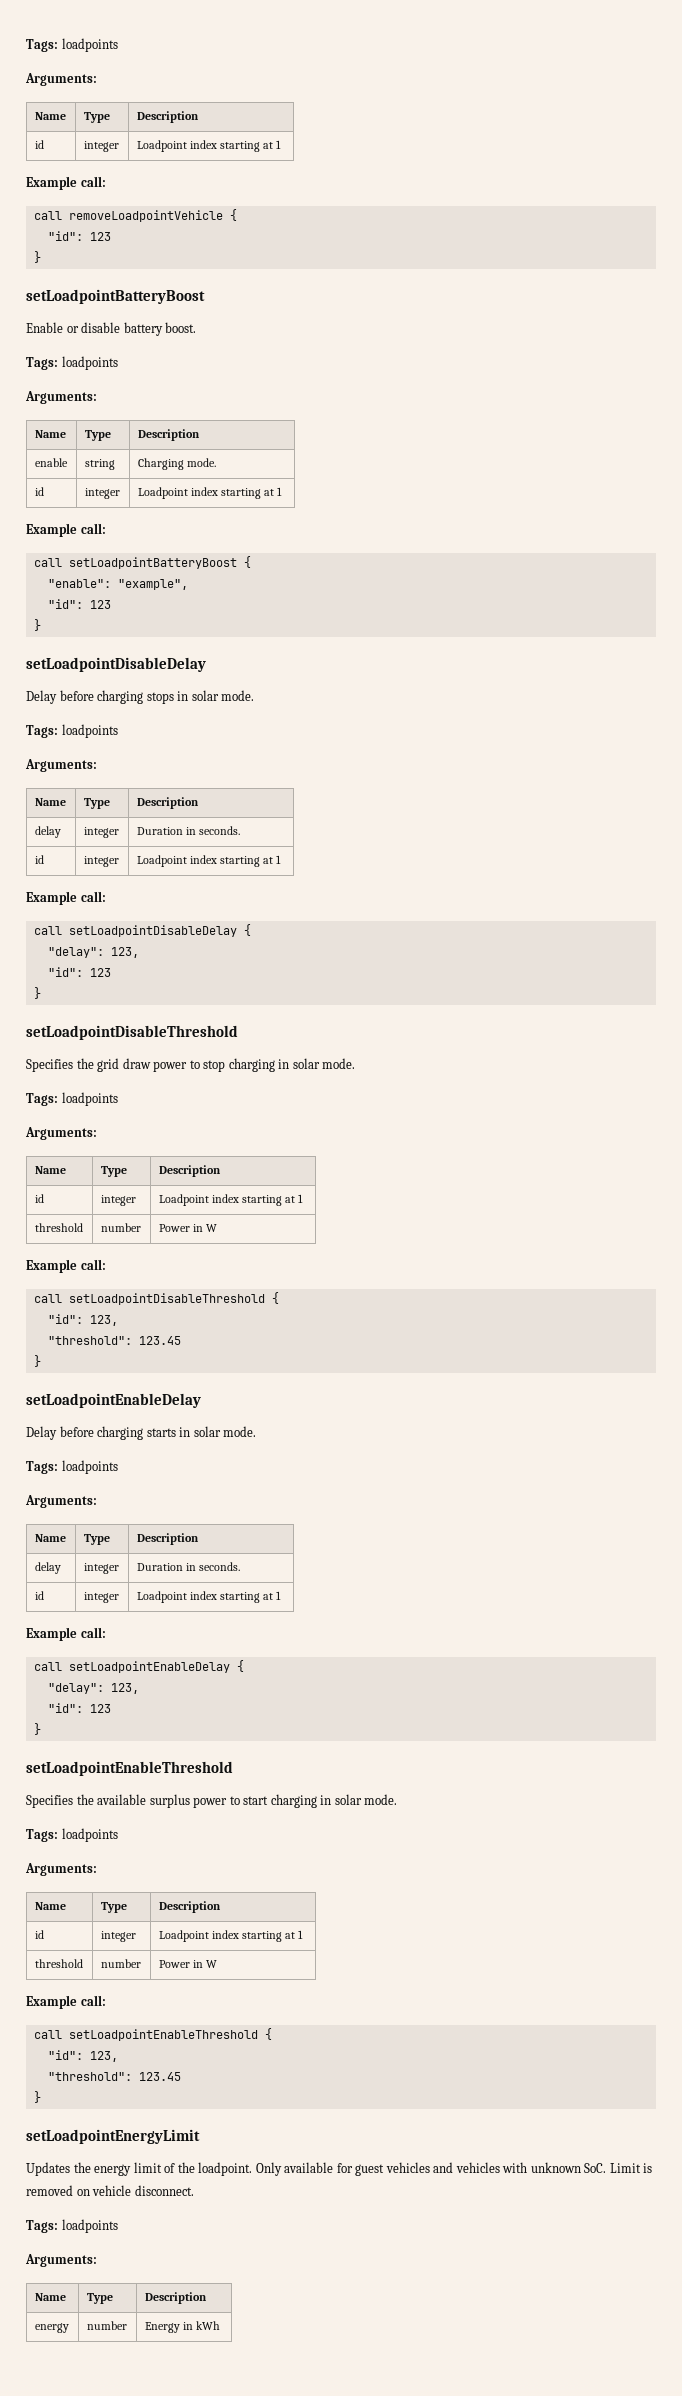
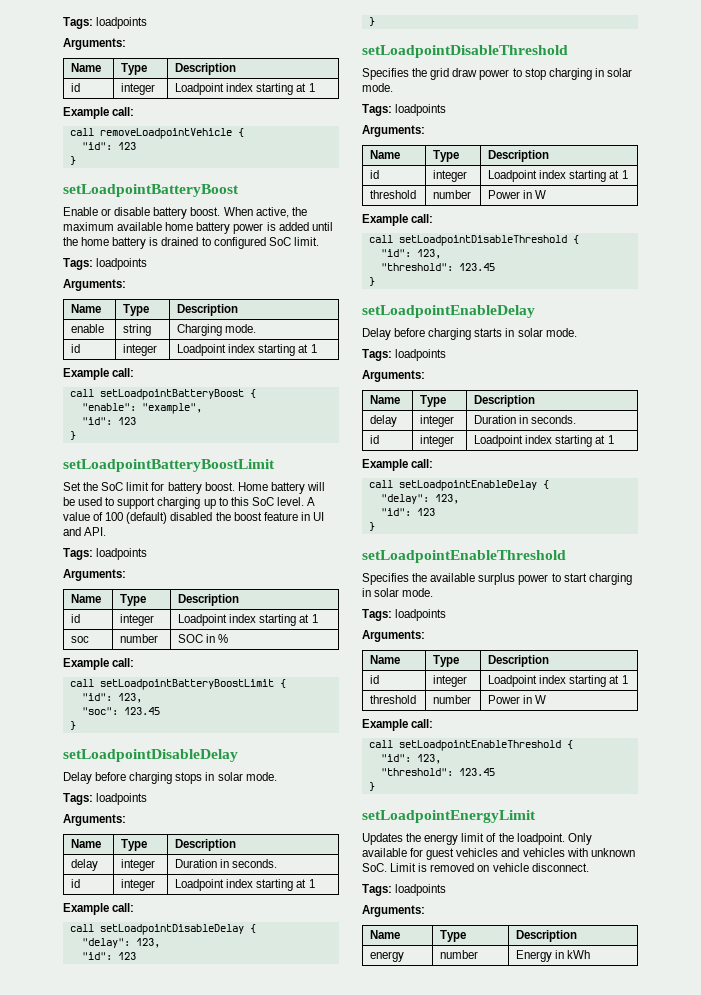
(197, 327) none -> [223,207,307,218] [63,222,333,234] [63,237,319,249] When active, the maximum available home battery power is added until the home battery is drained to configured SoC limit.
(41, 625) none -> [63,459,275,472] [63,482,325,494] [63,497,316,509] [63,512,324,524] [63,527,107,536] [63,548,148,560] [63,569,126,581] [71,594,102,603] [120,594,147,606] [178,594,240,606] [71,614,81,623] [120,614,155,626] [178,614,318,626] [71,636,90,643] [120,634,159,643] [178,634,229,643] [63,658,135,670] [69,679,286,690] [81,693,142,703] [81,707,160,715] [69,721,76,730] // setLoadpointBatteryBoostLimit // Set the SoC limit for battery boost. Home battery will be used to support charging up to this SoC level. A value of 100 (default) disabled the boost feature in UI and API. // Tags: loadpoints // Arguments: // Name | Type | Description // id | integer | Loadpoint index starting at 1 // soc | number | SOC in % // Example call: // call setLoadpointBatteryBoostLimit { // "id": 123, // "soc": 123.45 // }

